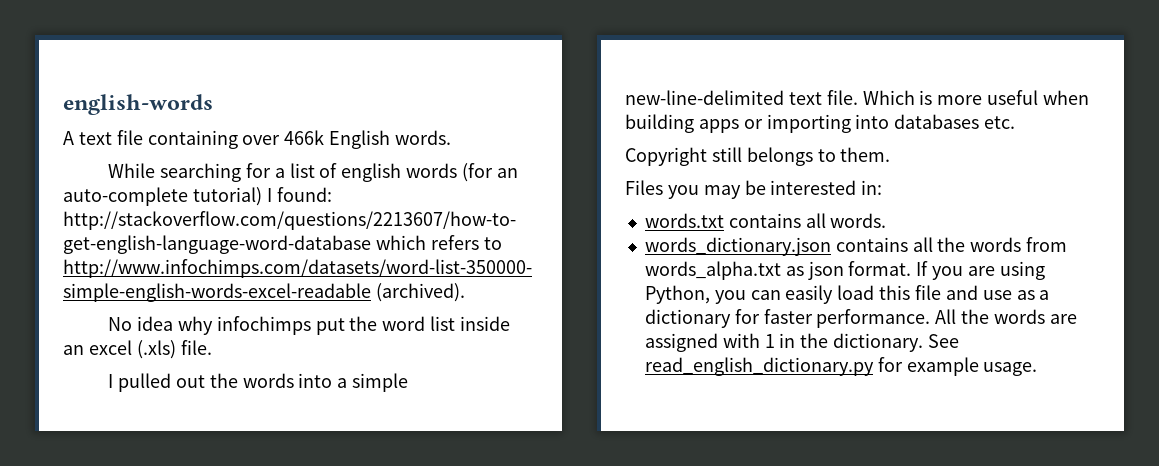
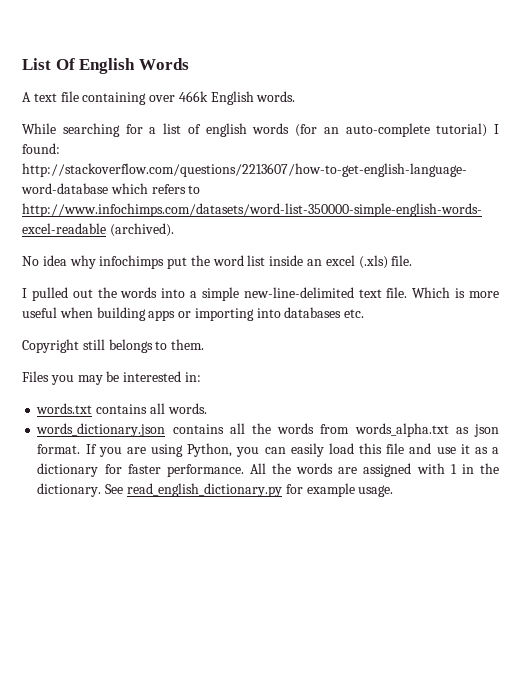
[63,94,213,115] english-words -> [22,58,189,74] List Of English Words
(1012, 295) none -> [460,444,470,454] it

